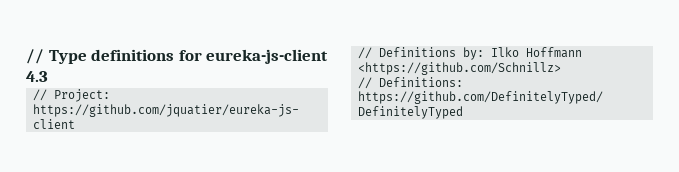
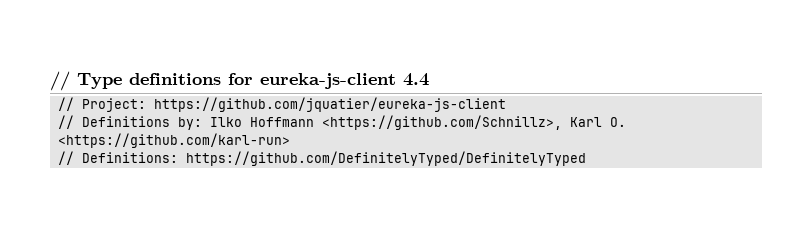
[26,71,48,82] 4.3 -> [403,73,429,86] 4.4
[358,62,562,75] <https://github.com/Schnillz> -> [322,115,627,130] [58,133,291,148] <https://github.com/Schnillz>, Karl O. <https://github.com/karl-run>

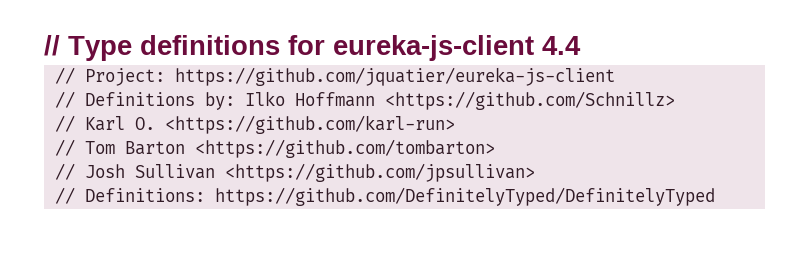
[322,115,563,130] <https://github.com/Schnillz>, -> [384,91,675,110] [54,115,75,132] <https://github.com/Schnillz> // //
(291, 140) none -> [54,139,495,158] [54,163,535,182] // // Tom Barton <https://github.com/tombarton> // // Josh Sullivan <https://github.com/jpsullivan>

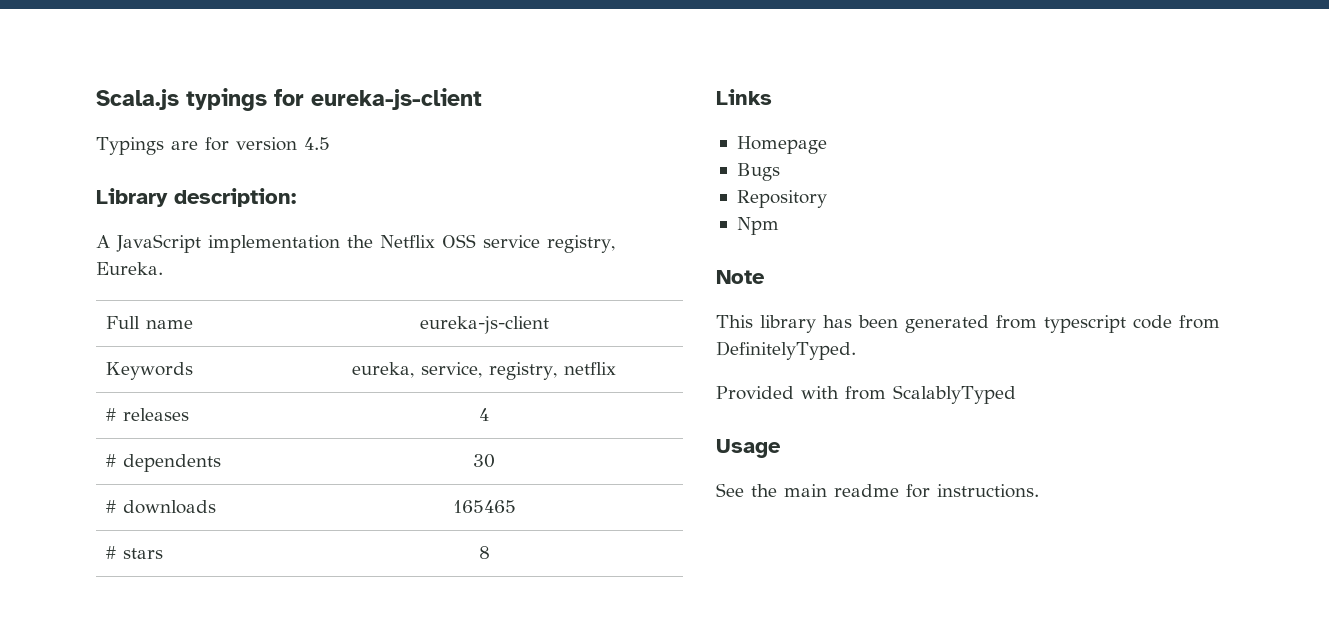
[44,35,280,61] // Type definitions -> [96,88,267,111] Scala.js typings
[542,36,581,55] [54,67,615,86] [54,91,675,110] [54,115,455,134] [54,139,495,158] [54,163,535,182] [54,187,715,206] 4.4 // // Project: https://github.com/jquatier/eureka-js-client // // Definitions by: Ilko Hoffmann <https://github.com/Schnillz> // // Karl O. <https://github.com/karl-run> // // Tom Barton <https://github.com/tombarton> // // Josh Sullivan <https://github.com/jpsullivan> // // Definitions: https://github.com/DefinitelyTyped/DefinitelyTyped -> [96,137,330,155] [96,188,296,207] [96,234,615,253] [96,262,163,275] [106,316,194,329] [419,316,549,334] [106,362,194,380] [352,362,616,380] [106,408,190,421] [479,408,489,421] [106,454,222,472] [473,454,495,468] [106,500,217,514] [452,500,516,513] [106,546,164,559] [478,546,490,559] [716,89,772,105] [736,136,827,154] [736,163,780,181] [736,190,827,208] [736,217,779,235] [716,270,765,284] [716,315,1220,333] [716,341,856,360] [716,385,1016,404] [716,439,781,458] [716,483,1039,498] // Typings are for version 4.5 // Library description: // A JavaScript implementation the Netflix OSS service registry, Eureka. // Full name | eureka-js-client // Keywords | eureka, service, registry, netflix // # releases | 4 // # dependents | 30 // # downloads | 165465 // # stars | 8 // Links // Homepage // Bugs // Repository // Npm // Note // This library has been generated from typescript code from DefinitelyTyped. // Provided with from ScalablyTyped // Usage // See the main readme for instructions.

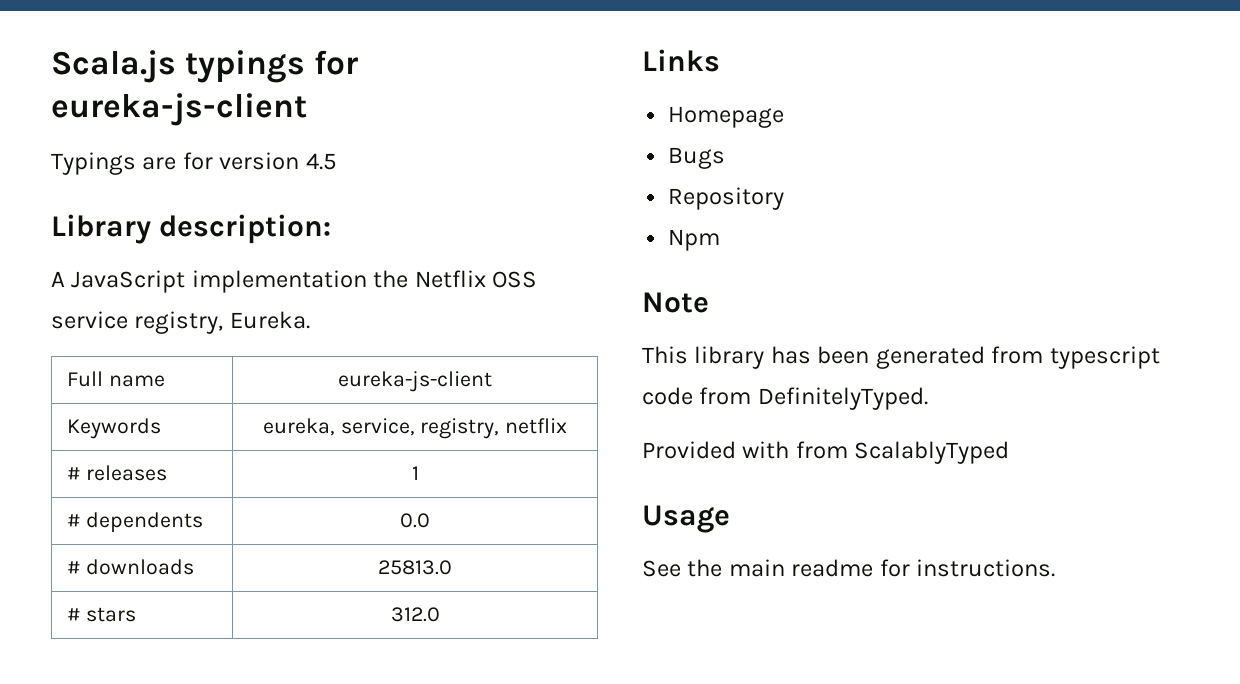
[479,408,489,421] 4 -> [411,466,419,480] 1
[473,454,495,468] 30 -> [400,513,430,528] 0.0
[452,500,516,513] 165465 -> [378,560,452,575] 25813.0
[478,546,490,559] 8 -> [390,607,440,622] 312.0

